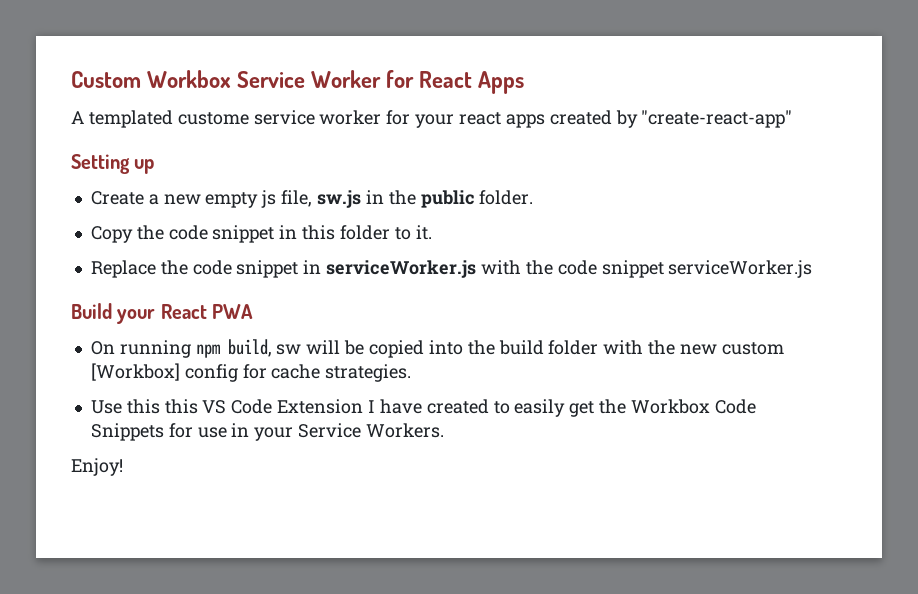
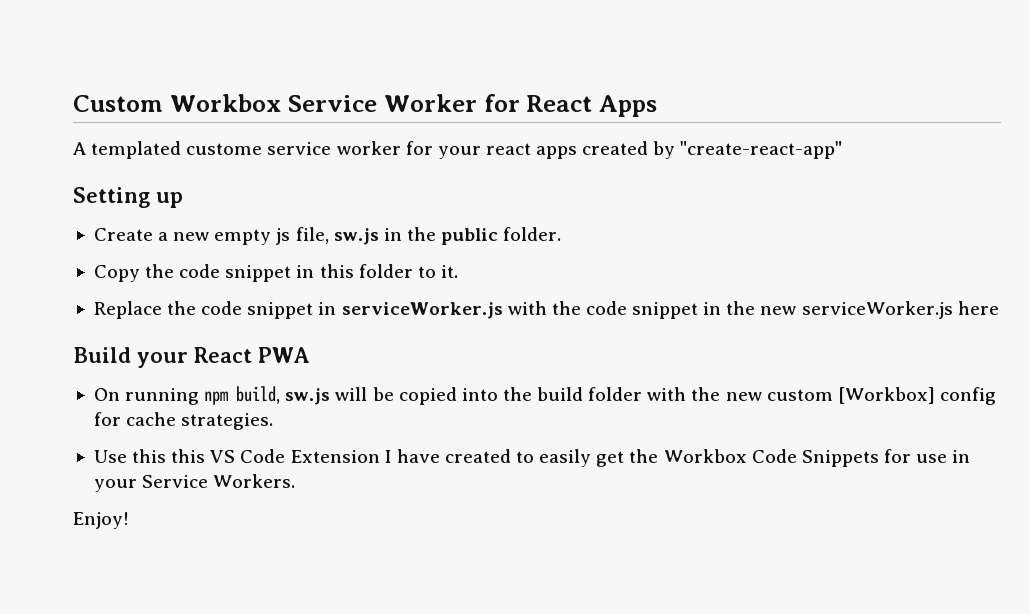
[668,260,813,278] serviceWorker.js -> [703,301,999,319] in the new serviceWorker.js here
[276,344,302,355] sw -> [285,388,331,405] sw.js

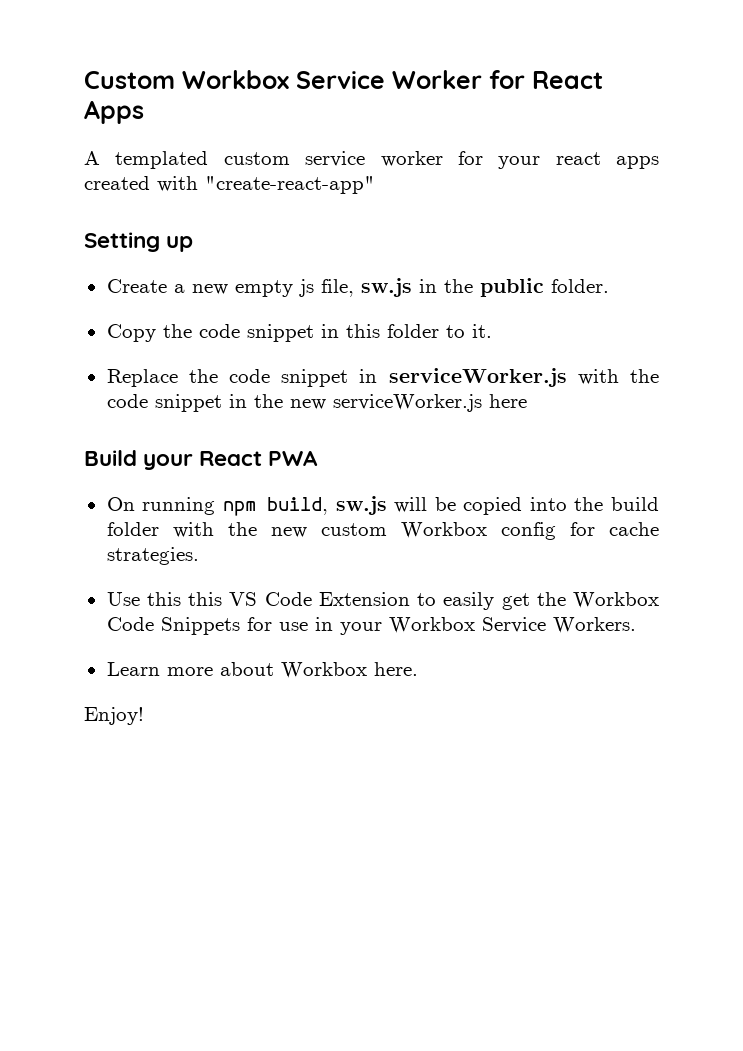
[186,143,263,155] custome -> [223,152,290,165] custom
[653,141,676,159] by -> [157,176,198,192] with
[837,387,935,404] [Workbox] -> [400,522,487,538] Workbox
[384,449,511,463] I have created -> (410, 599) none
(137, 485) none -> [388,617,475,633] Workbox
(296, 481) none -> [106,662,418,678] // Learn more about Workbox here.

